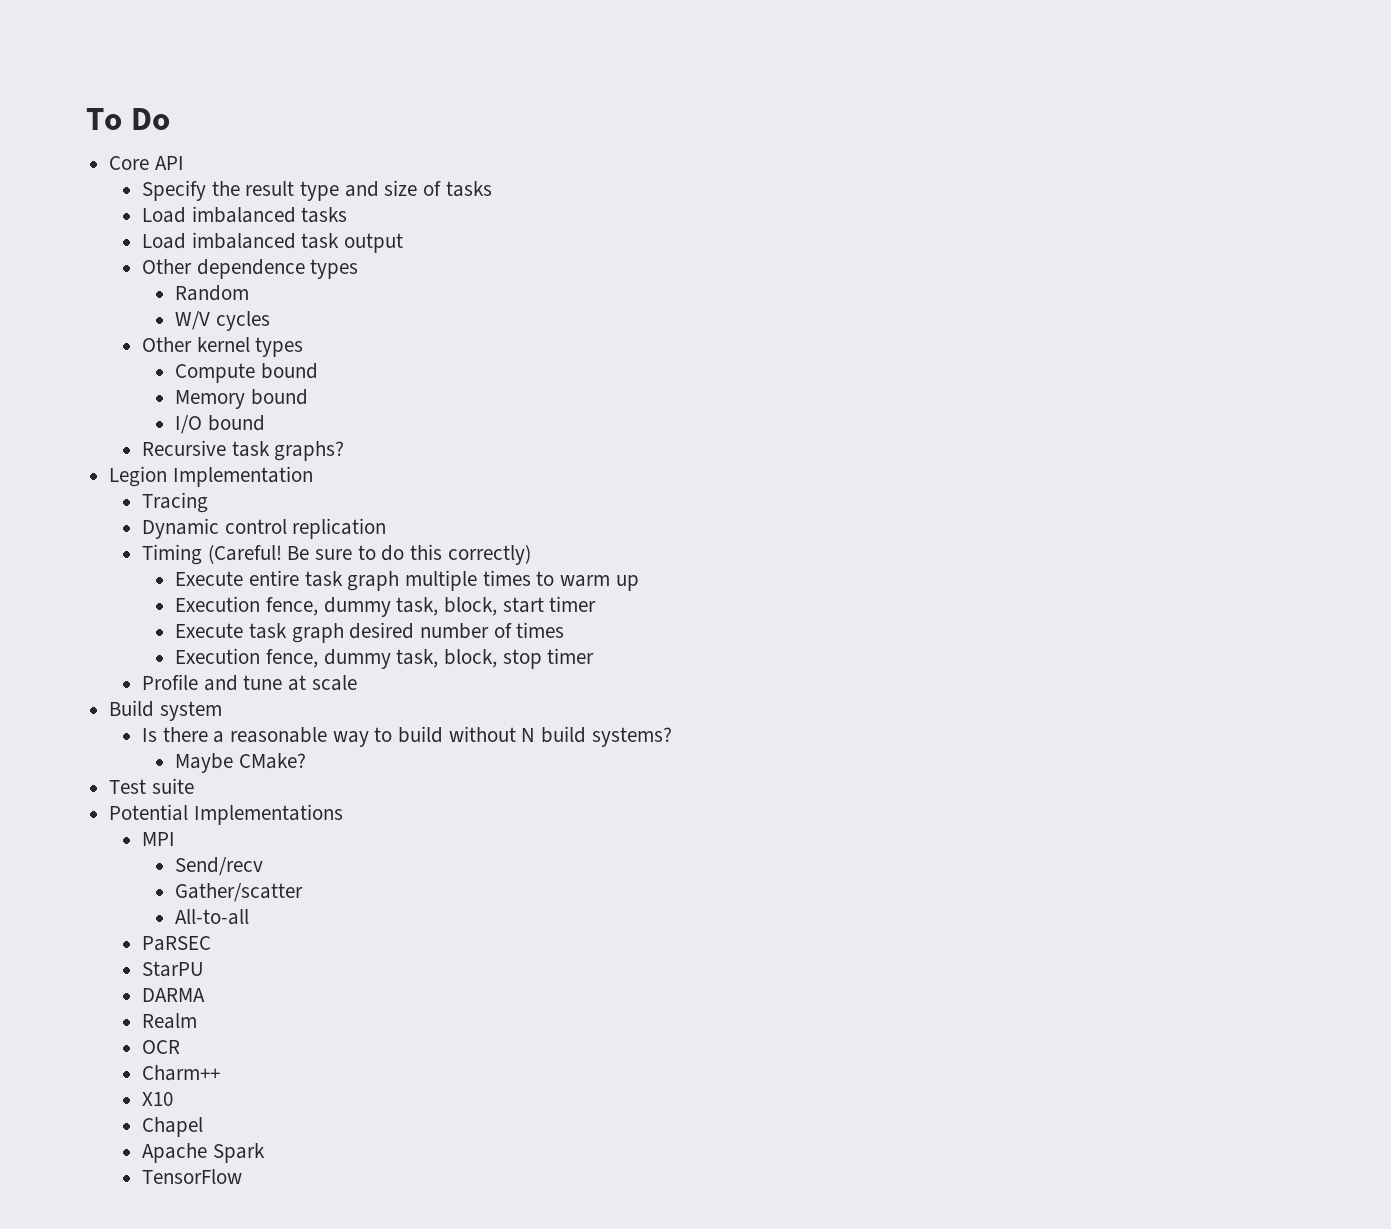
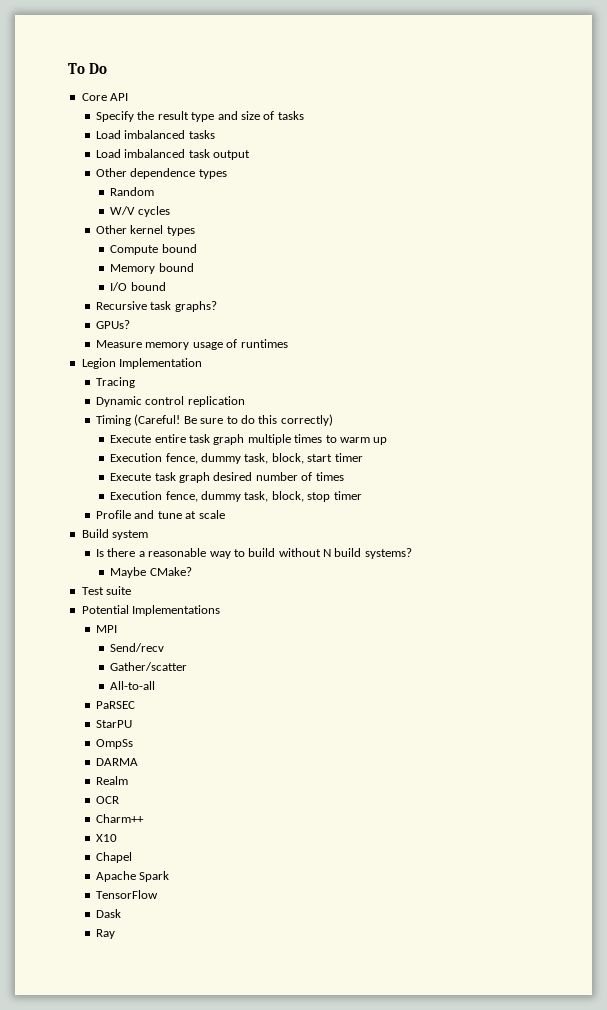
(345, 451) none -> [96,320,131,329] [96,339,288,350] // GPUs? // Measure memory usage of runtimes
(205, 969) none -> [96,739,134,749] // OmpSs
(243, 1176) none -> [96,909,122,918] [96,929,116,939] // Dask // Ray

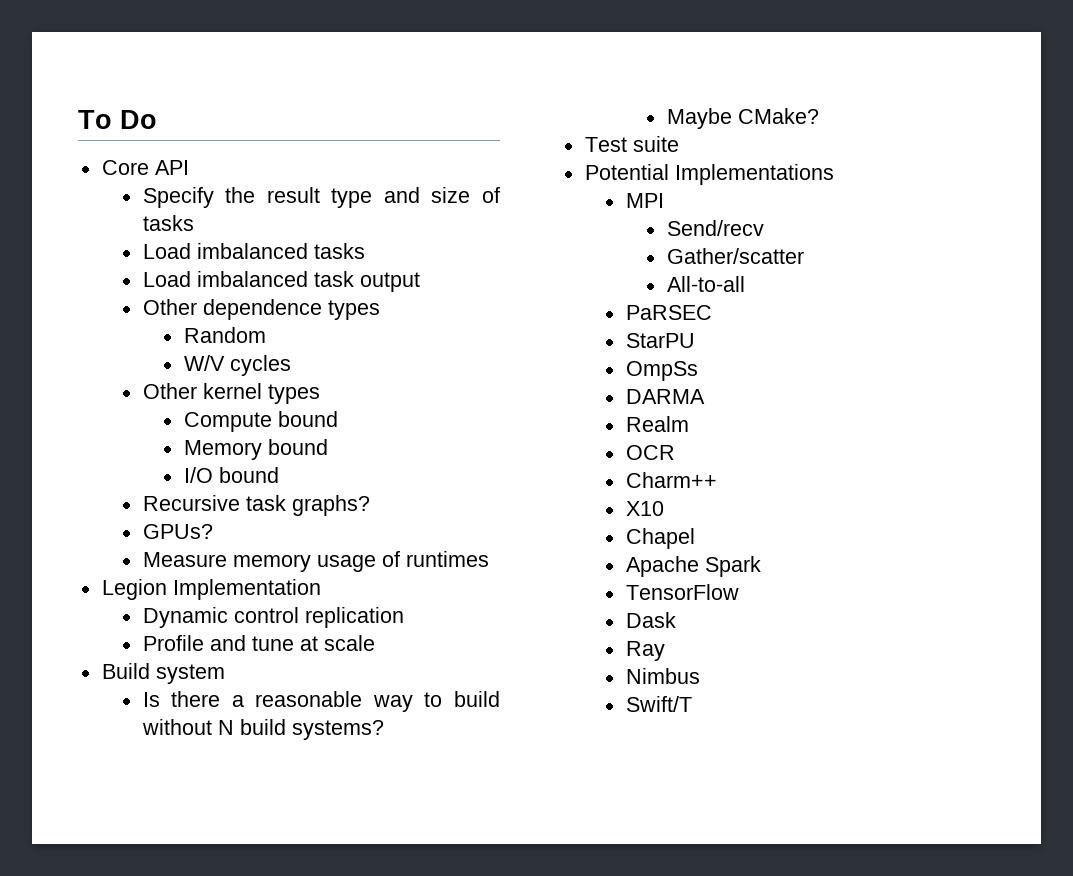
[96,377,136,388] // Tracing -> (321, 589) none
[96,414,333,426] [110,434,388,445] [110,453,363,464] [110,472,344,483] [110,491,362,502] // Timing (Careful! Be sure to do this correctly) // Execute entire task graph multiple times to warm up // Execution fence, dummy task, block, start timer // Execute task graph desired number of times // Execution fence, dummy task, block, stop timer -> (404, 617) none
(116, 934) none -> [625,668,700,684] [625,696,692,712] // Nimbus // Swift/T

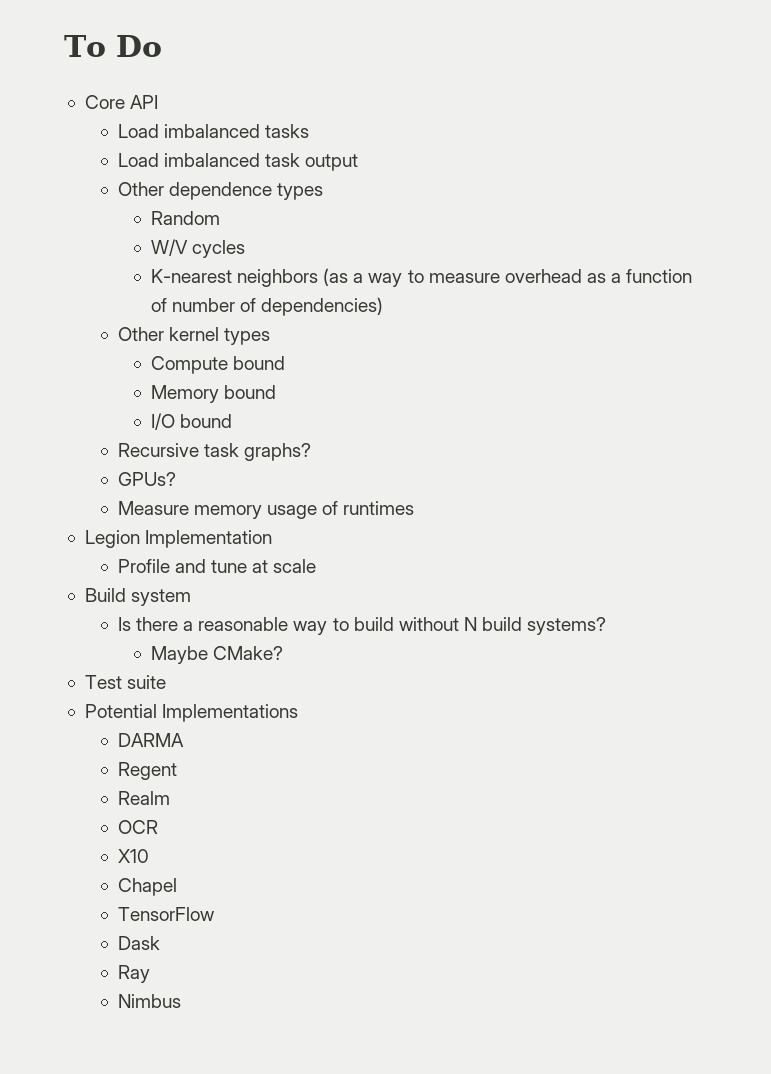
[142,187,501,208] [142,215,194,231] // Specify the result type and size of tasks -> (159, 102) none
(291, 365) none -> [150,268,693,287] [150,297,384,316] // K-nearest neighbors (as a way to measure overhead as a function of number of dependencies)
[142,607,404,628] // Dynamic control replication -> (273, 539) none
[625,193,664,208] [666,220,764,236] [666,248,804,264] [666,276,745,292] [625,305,712,320] [625,333,695,348] [625,361,698,381] [625,389,705,404] MPI // Send/recv // Gather/scatter // All-to-all // PaRSEC // StarPU // OmpSs // DARMA -> [117,733,184,747] [117,762,177,780] DARMA // Regent
[625,472,717,488] // Charm++ -> (158, 827) none
[625,556,761,577] // Apache Spark -> (177, 887) none
[625,696,692,712] // Swift/T -> (181, 1001) none

